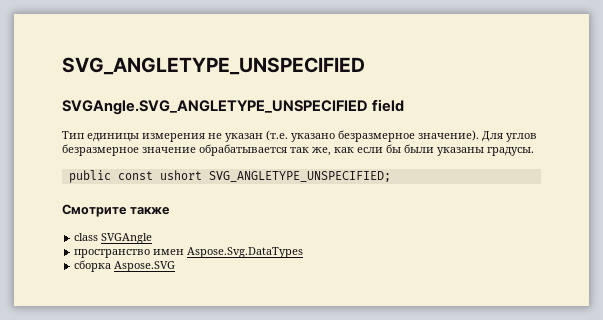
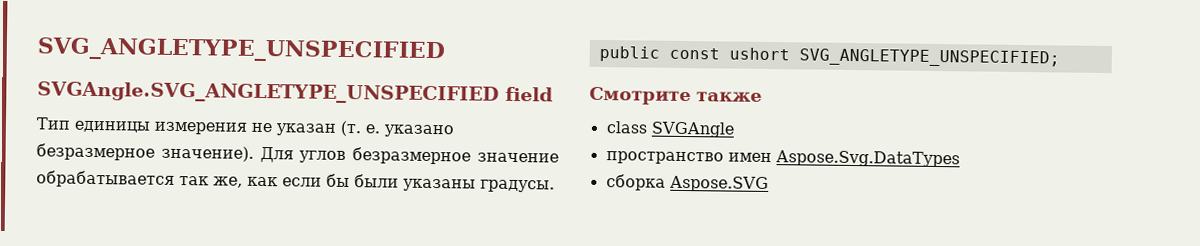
[266,130,288,141] (т.е. -> [340,120,380,137] (т. е.

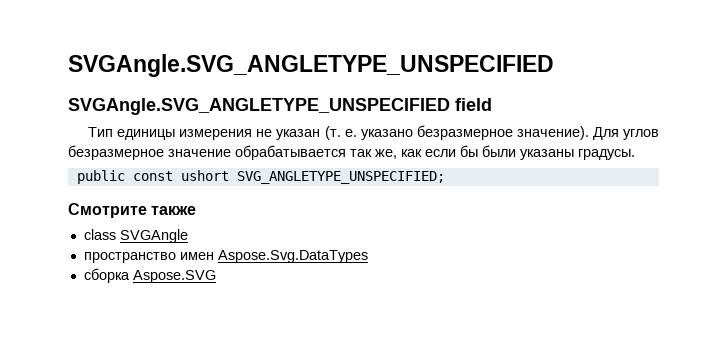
[37,37,445,64] SVG_ANGLETYPE_UNSPECIFIED -> [68,54,554,77] SVGAngle.SVG_ANGLETYPE_UNSPECIFIED

